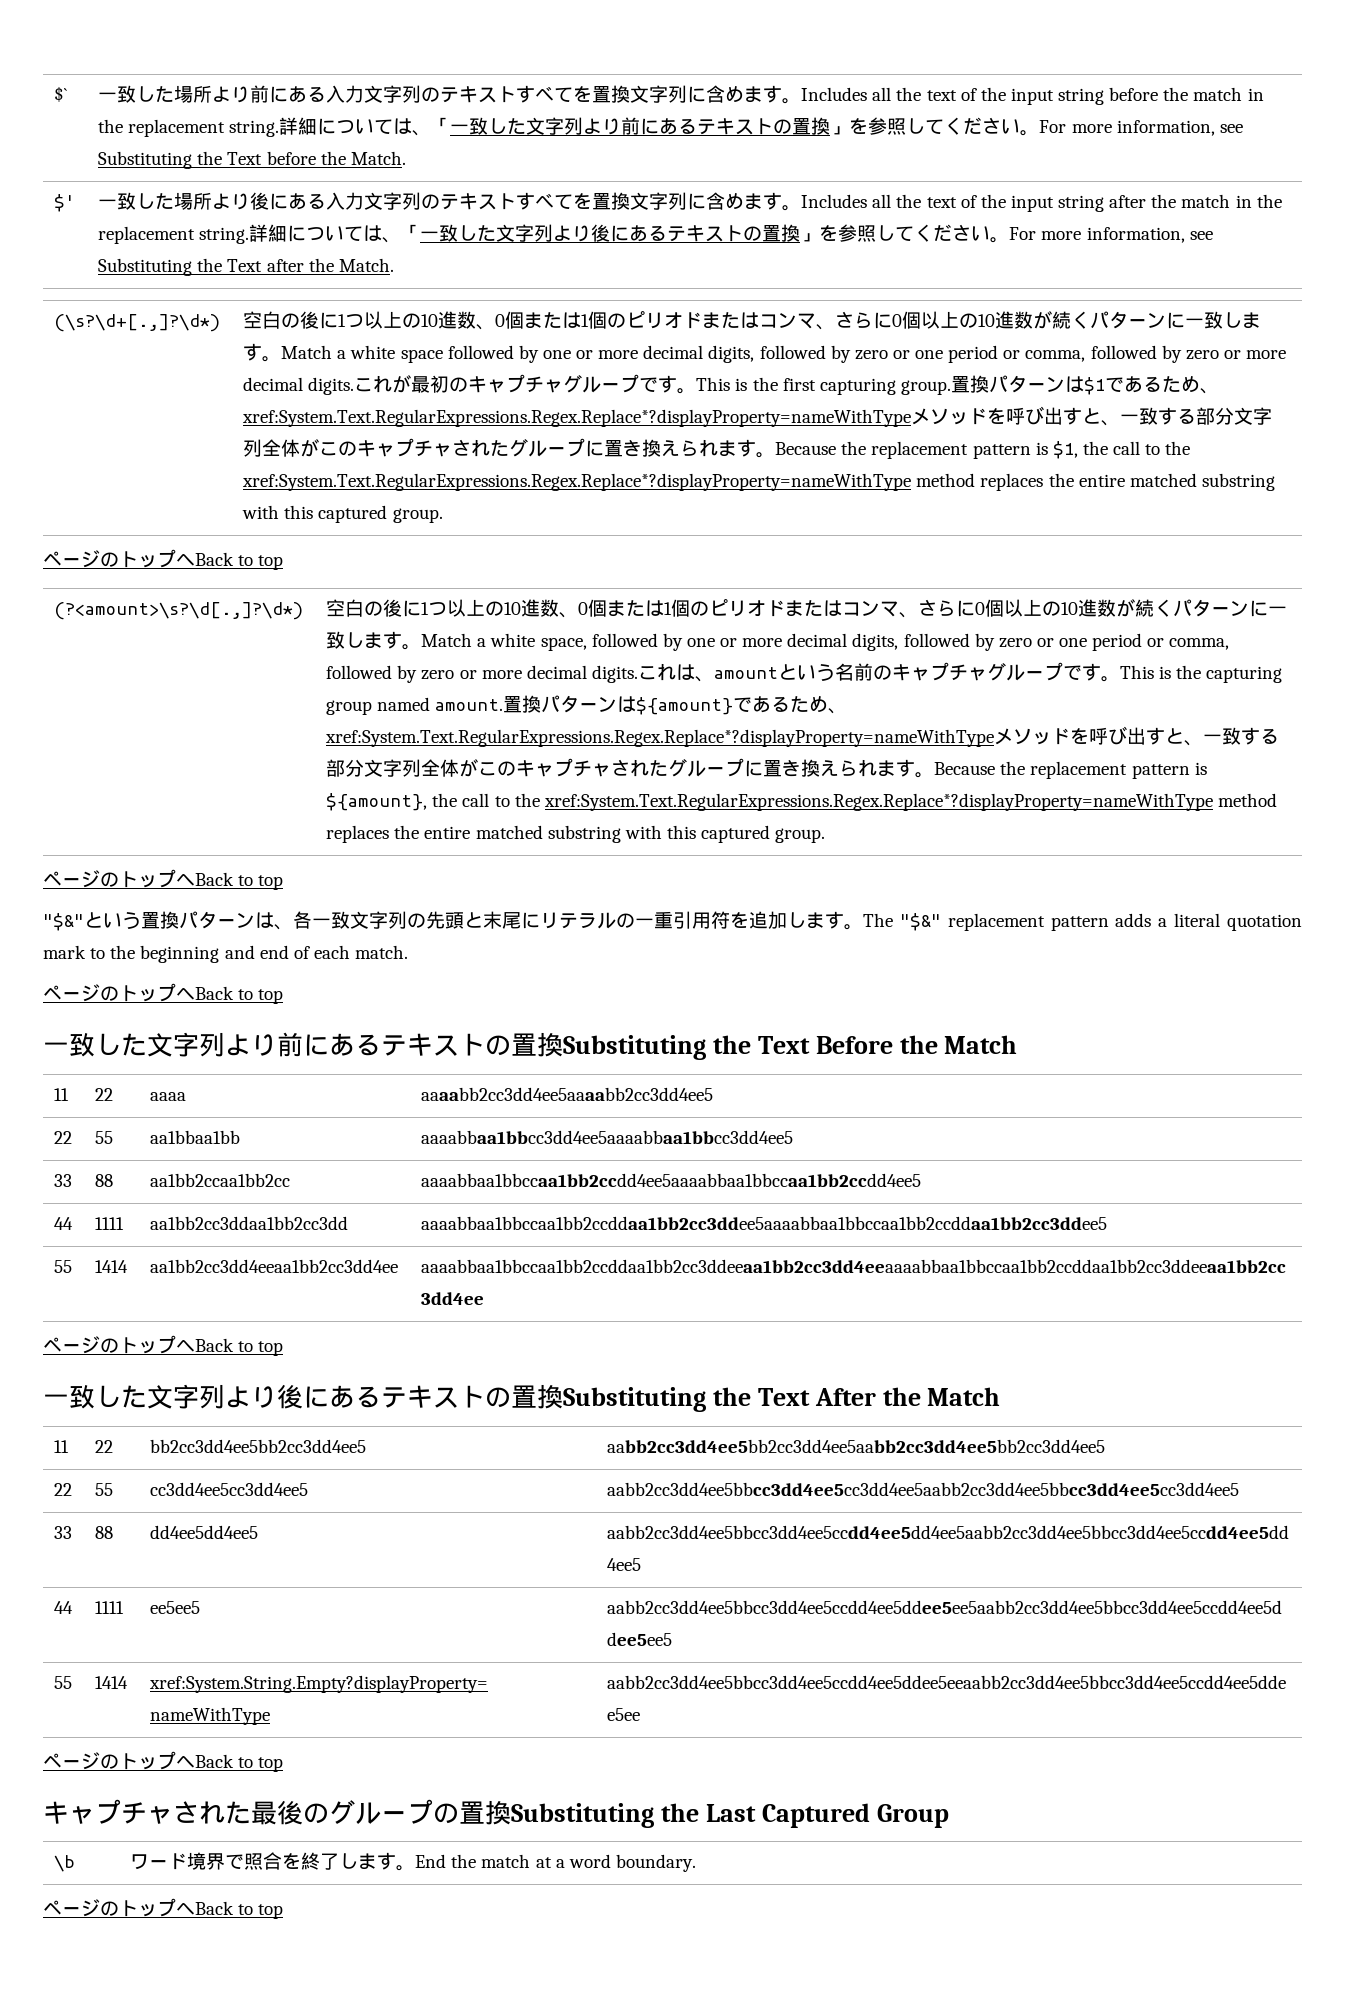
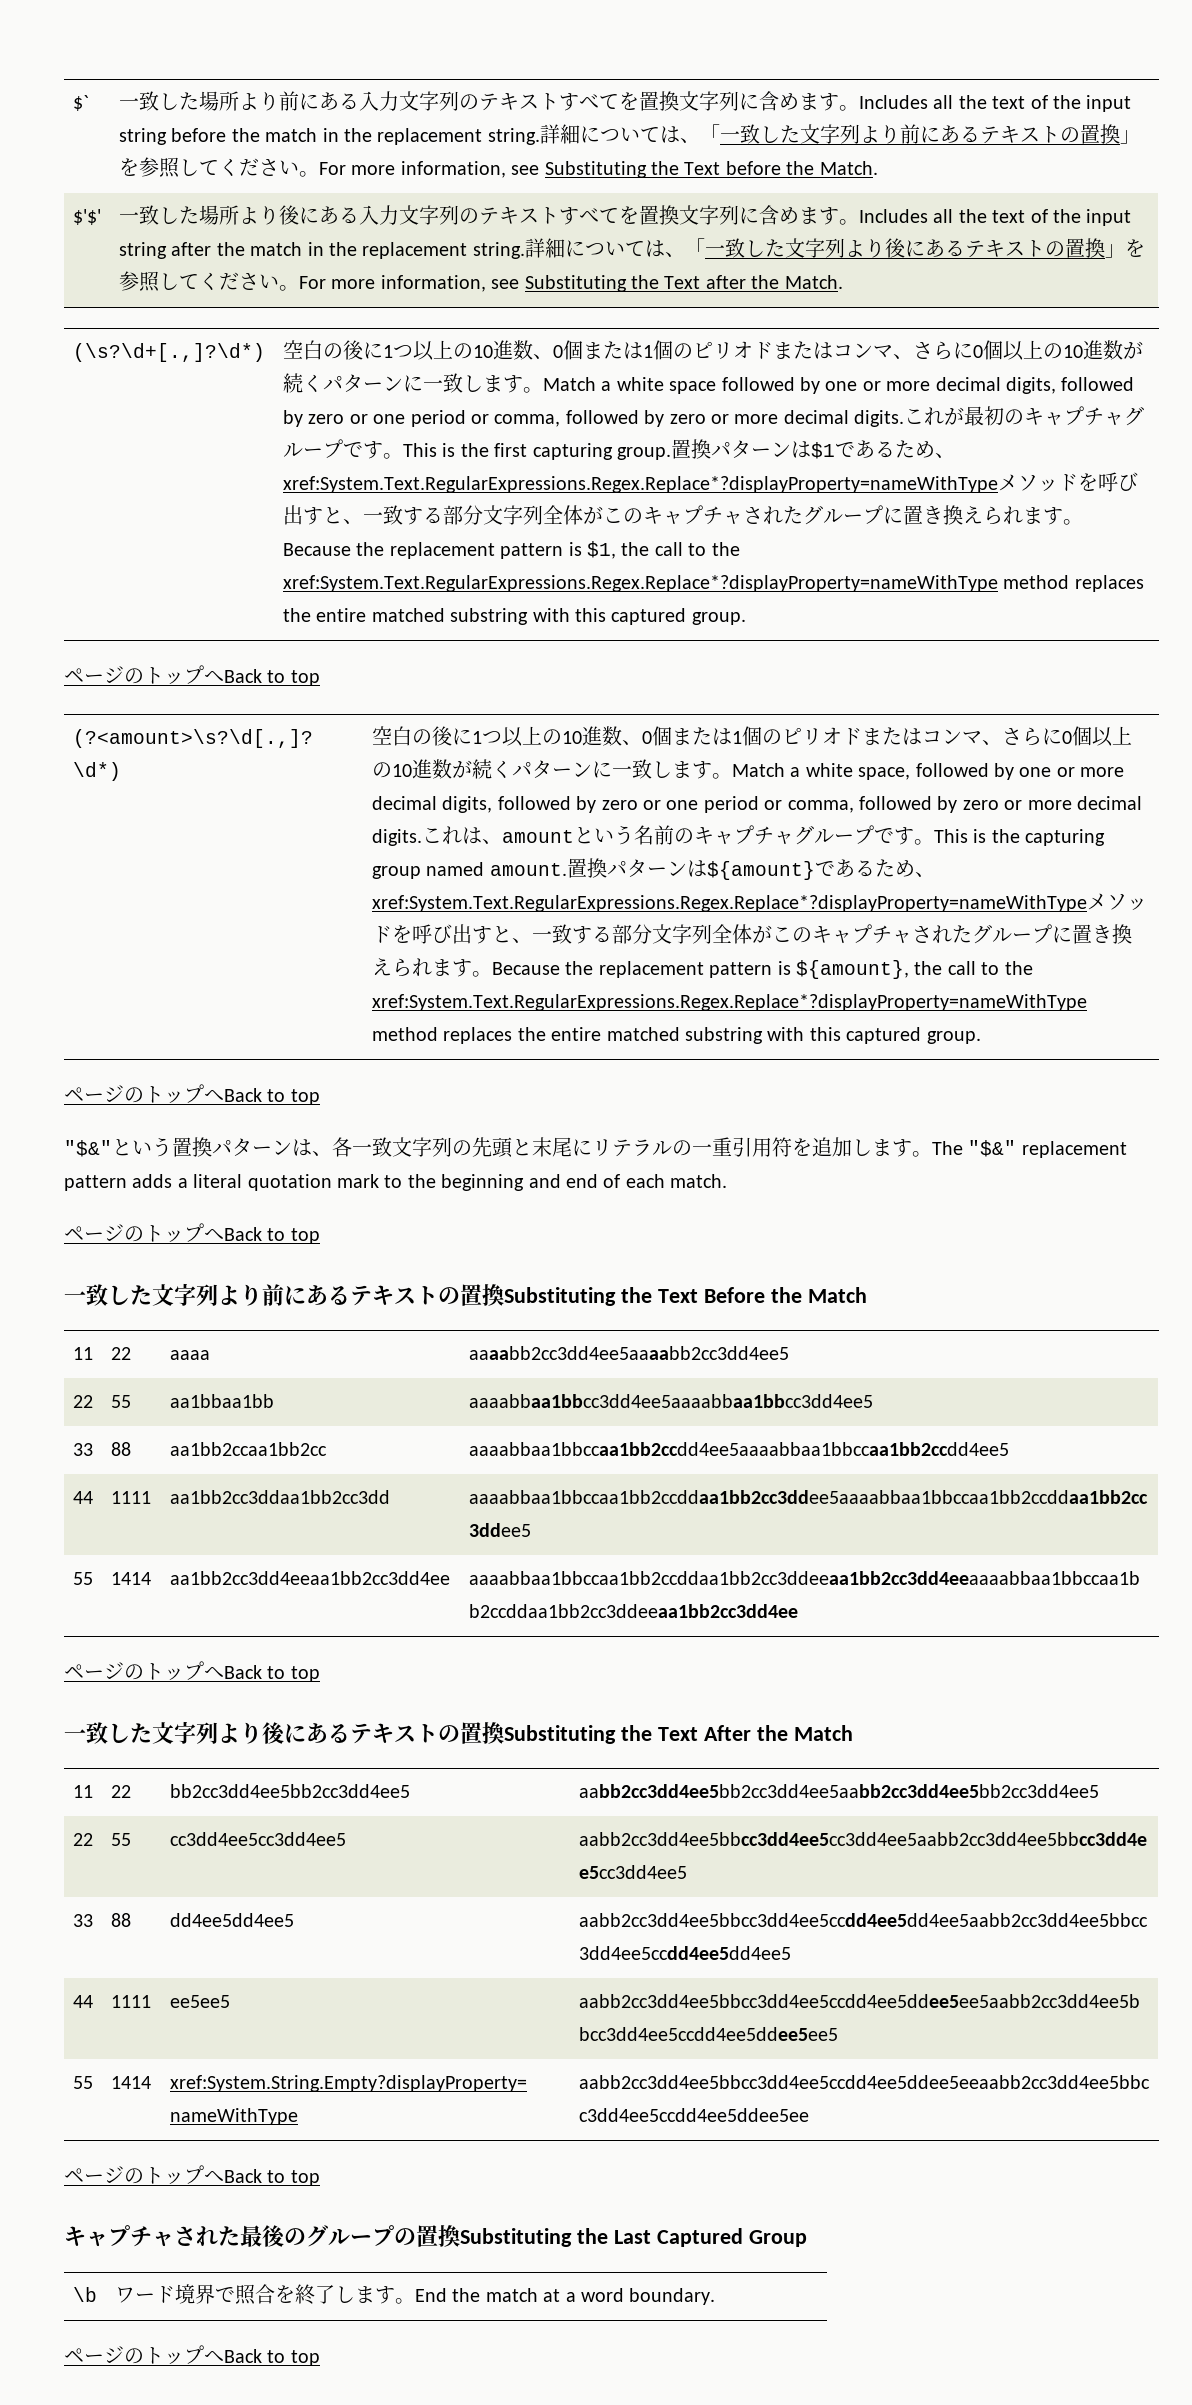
[54,194,76,212] $' -> [72,209,101,225] $'$'

